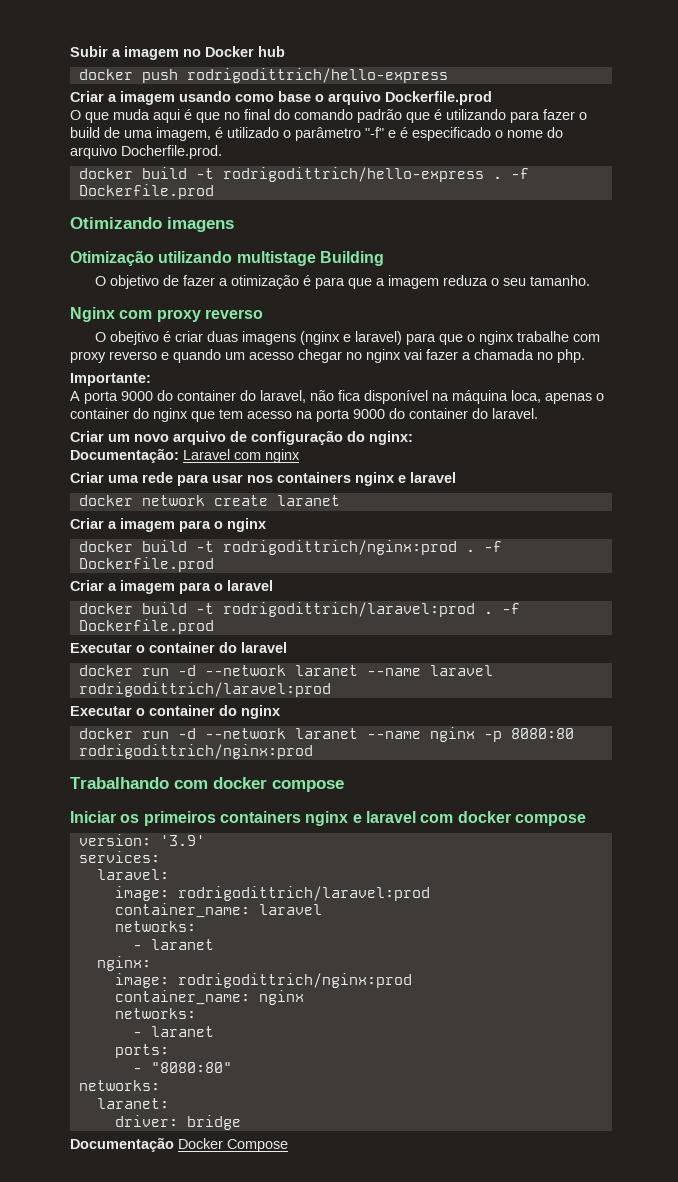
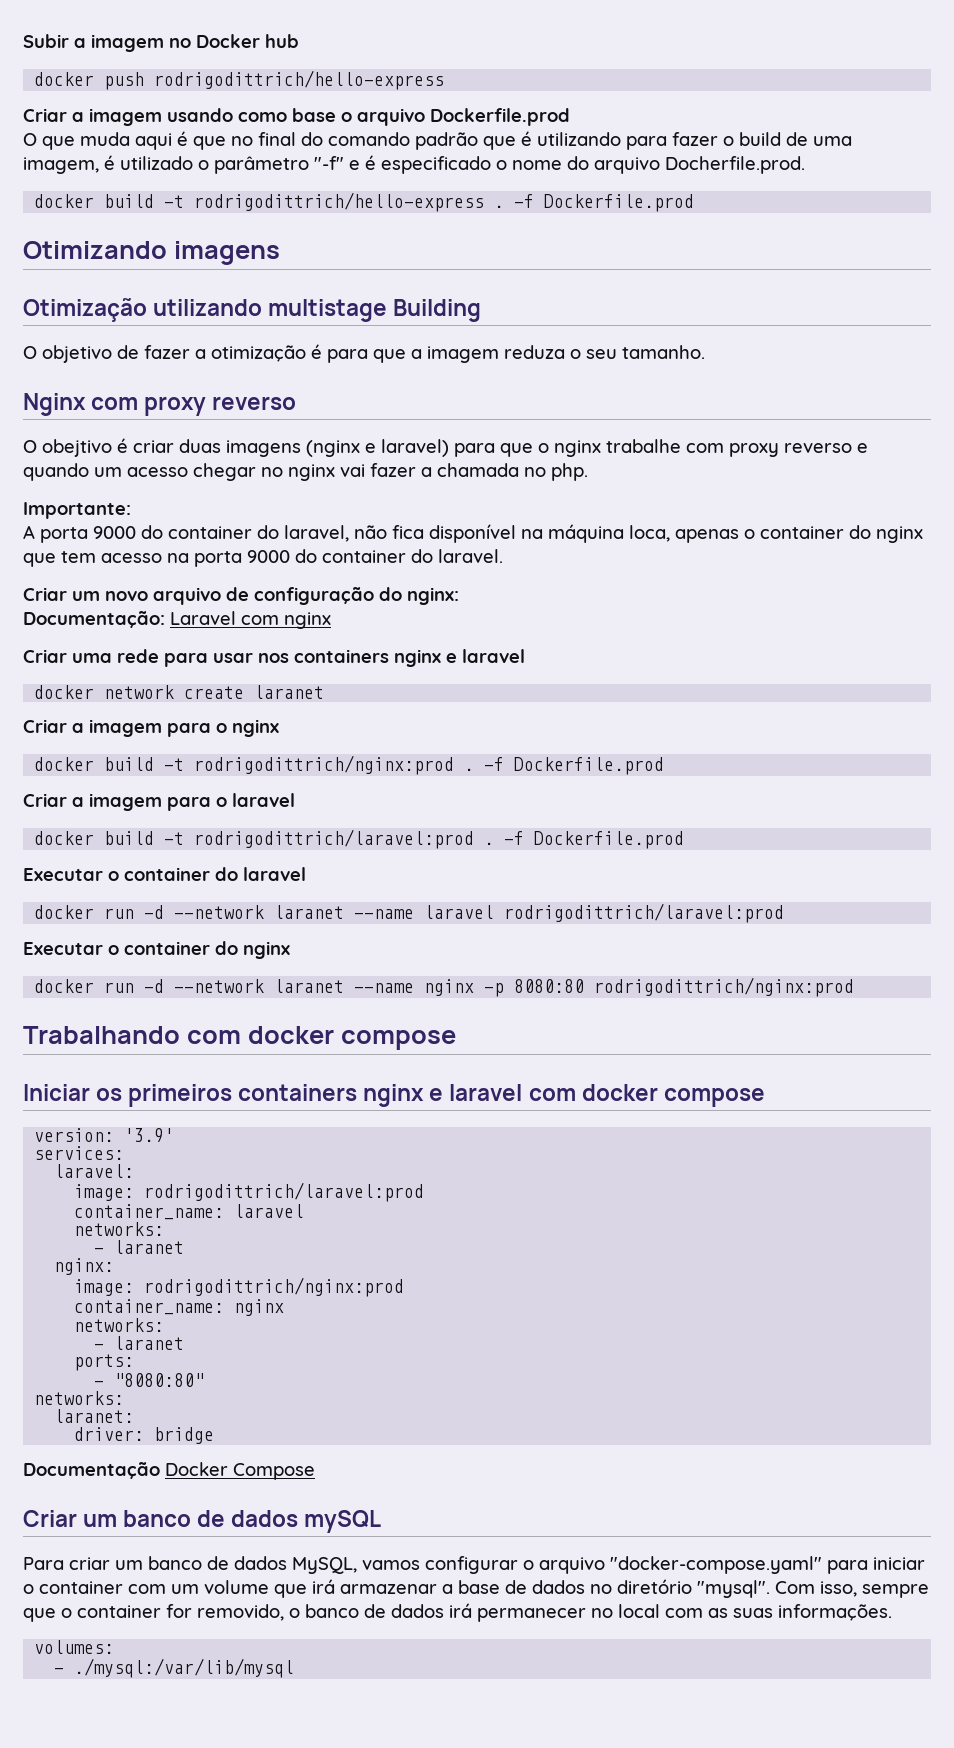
(288, 1145) none -> [23,1510,382,1533] [23,1556,925,1574] [23,1579,929,1598] [23,1603,892,1622] [34,1640,115,1654] [54,1658,295,1678] // Criar um banco de dados mySQL // Para criar um banco de dados MySQL, vamos configurar o arquivo "docker-compose.yaml" para iniciar o container com um volume que irá armazenar a base de dados no diretório "mysql". Com isso, sempre que o container for removido, o banco de dados irá permanecer no local com as suas informações. // volumes: // - ./mysql:/var/lib/mysql

